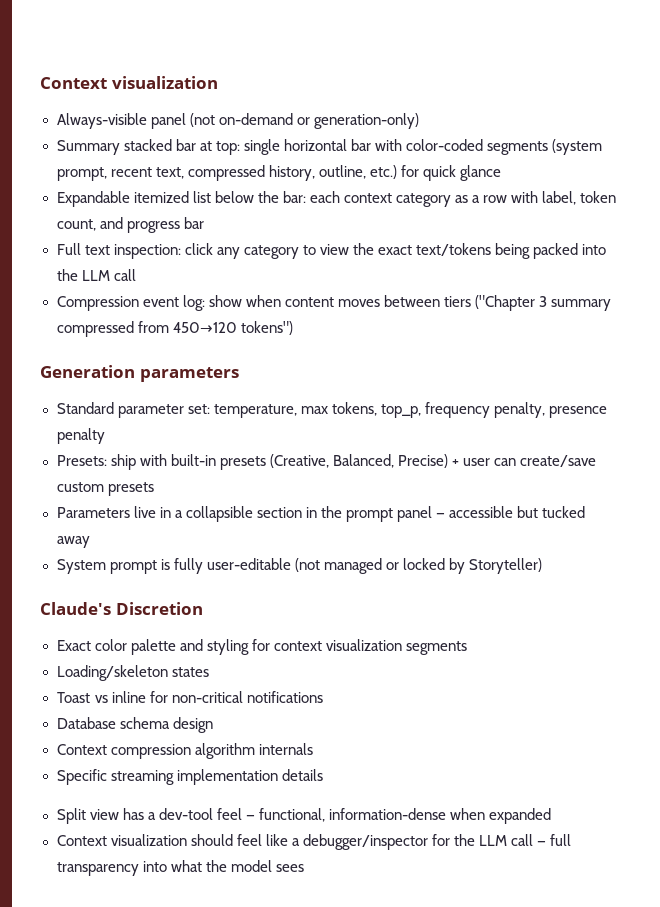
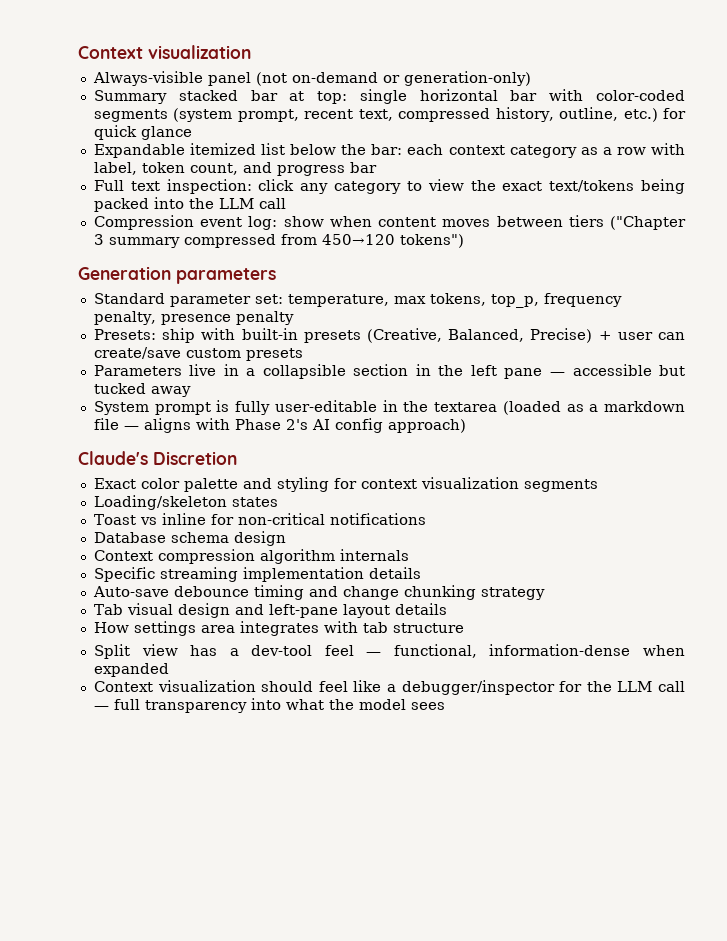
[345,506,432,522] prompt panel -> [470,365,543,379] left pane
[294,558,542,574] (not managed or locked by Storyteller) -> [382,400,686,415] [93,418,466,433] in the textarea (loaded as a markdown file — aligns with Phase 2's AI config approach)
(323, 775) none -> [92,585,545,600] [93,603,447,618] [93,621,464,636] // Auto-save debounce timing and change chunking strategy // Tab visual design and left-pane layout details // How settings area integrates with tab structure

